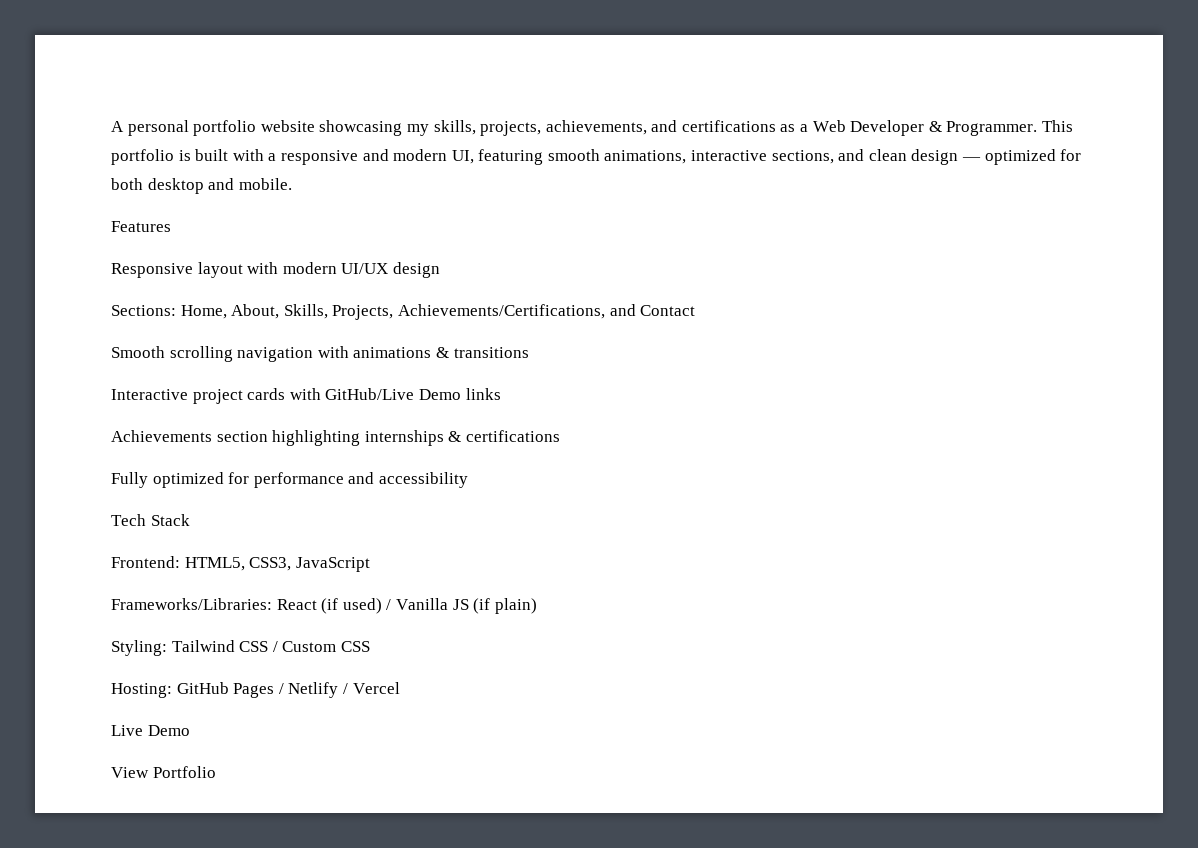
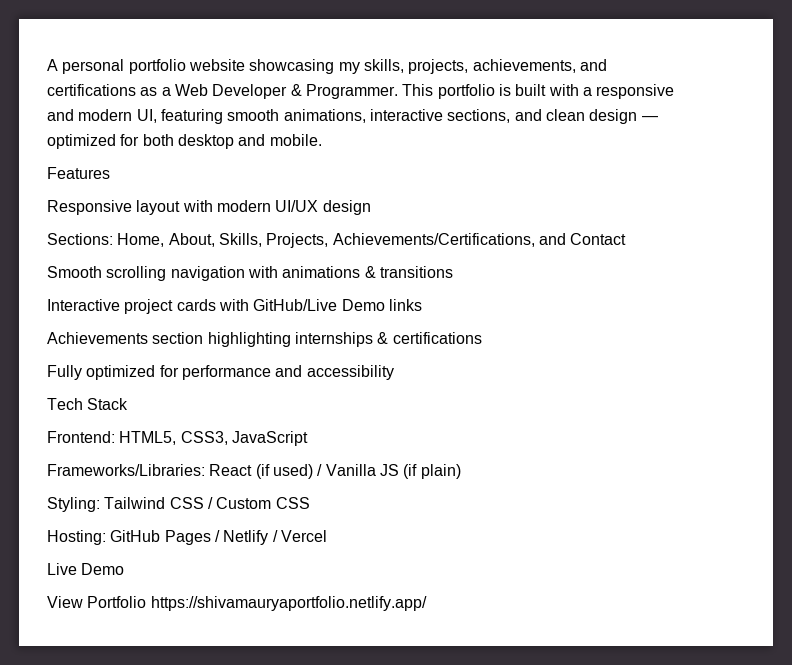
(216, 772) none -> [150,596,427,611] https://shivamauryaportfolio.netlify.app/

